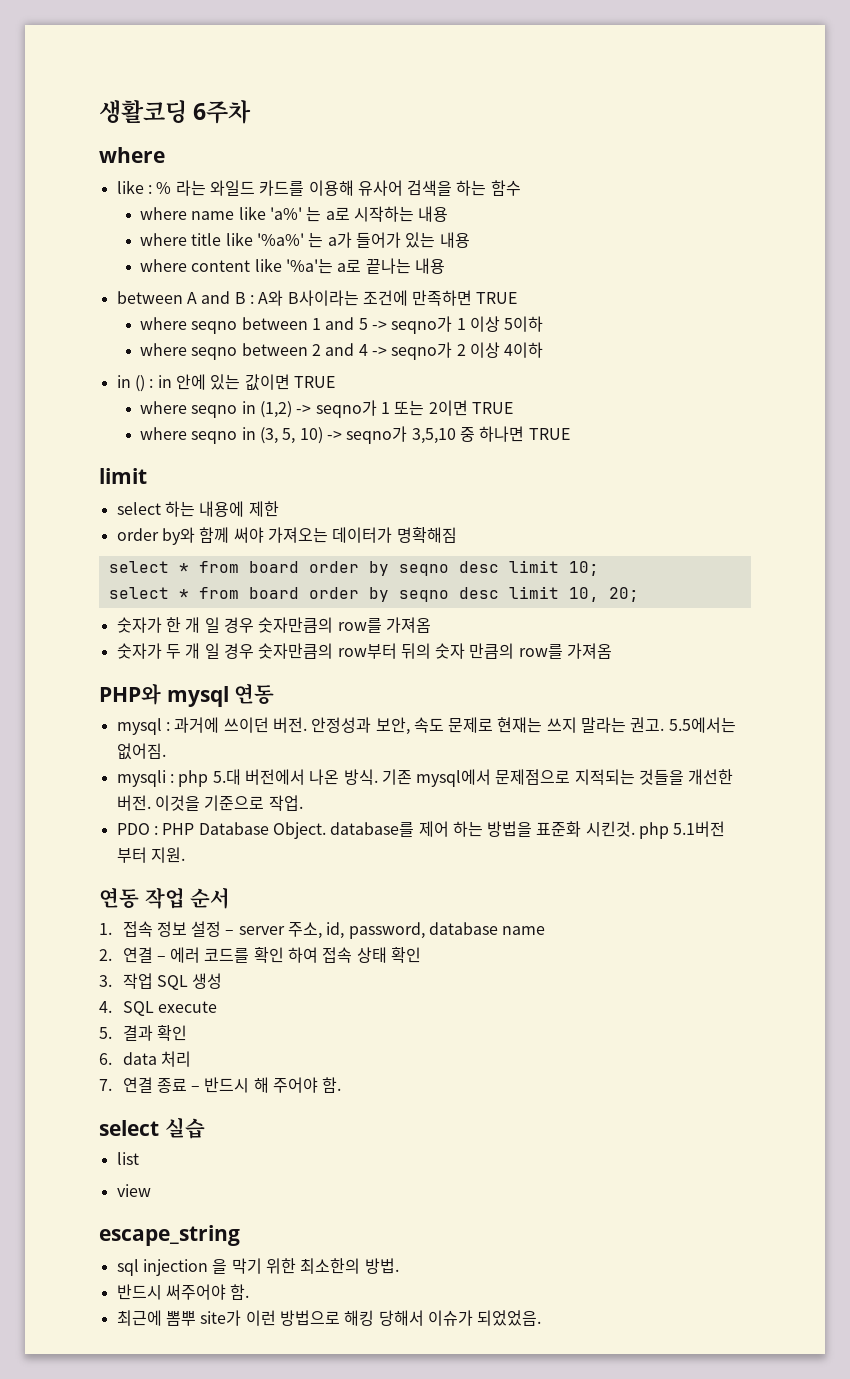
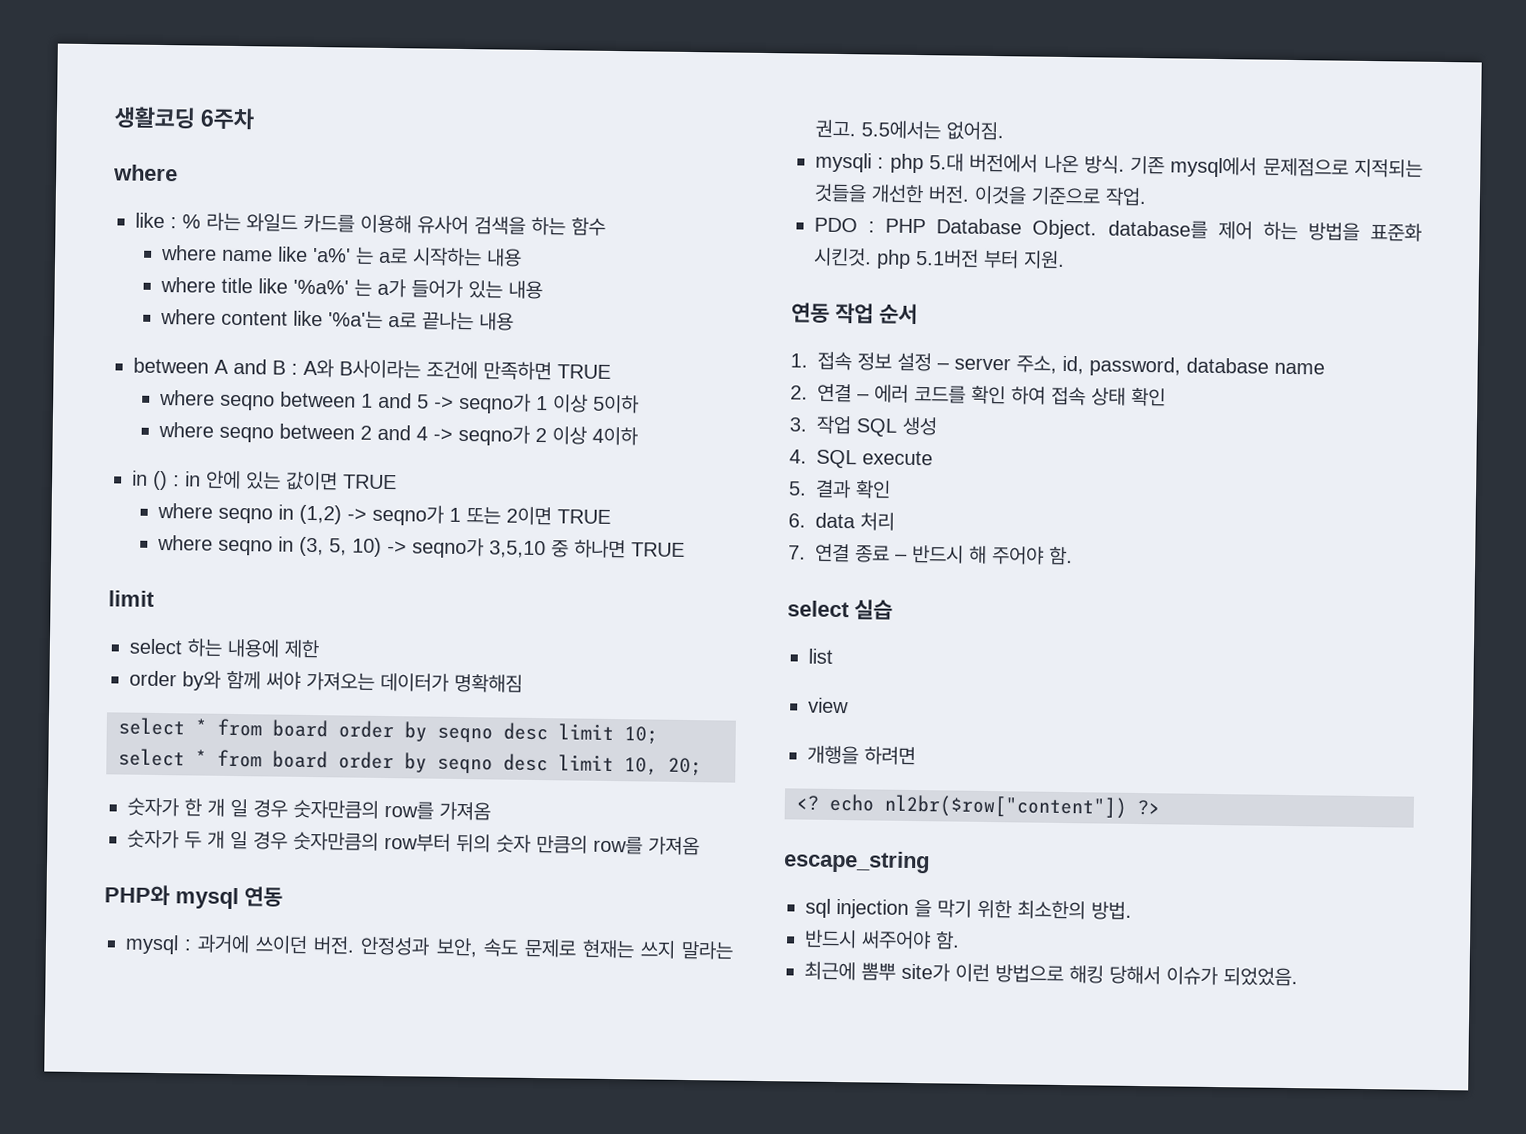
(151, 1190) none -> [807,745,916,766] [796,793,1160,819] // 개행을 하려면 // <? echo nl2br($row["content"]) ?>

